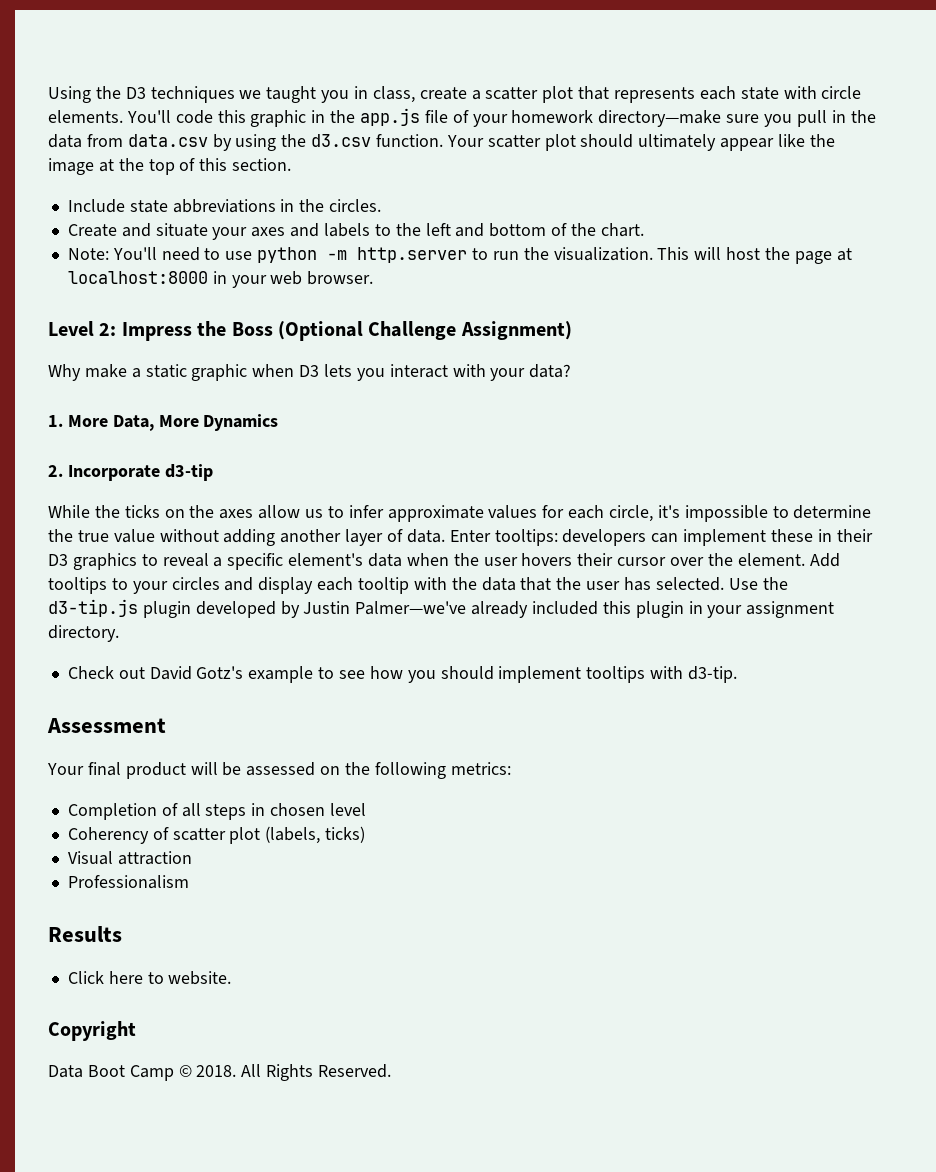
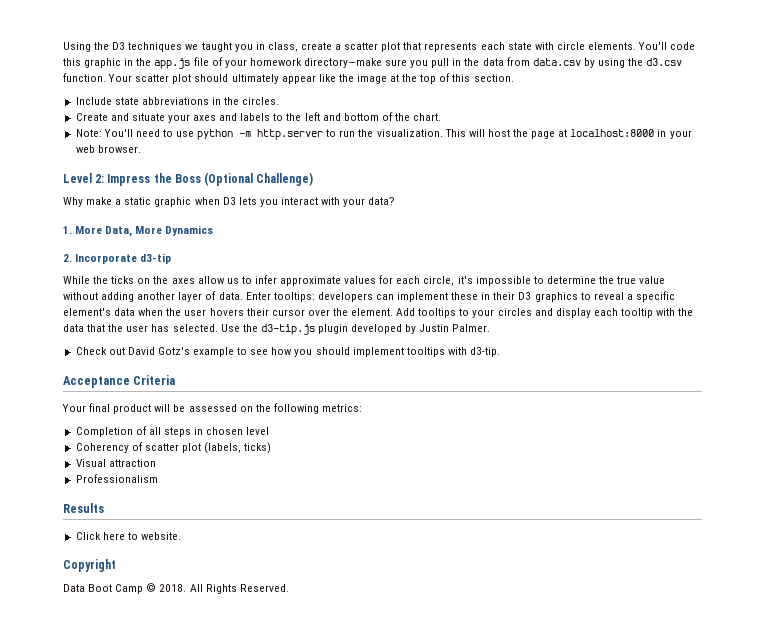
[368,321,572,340] Challenge Assignment) -> [256,172,314,186] Challenge)
[355,601,835,618] [48,625,119,642] Palmer—we've already included this plugin in your assignment directory. -> [452,324,491,332] Palmer.
[47,718,166,733] Assessment -> [63,375,176,388] Acceptance Criteria

